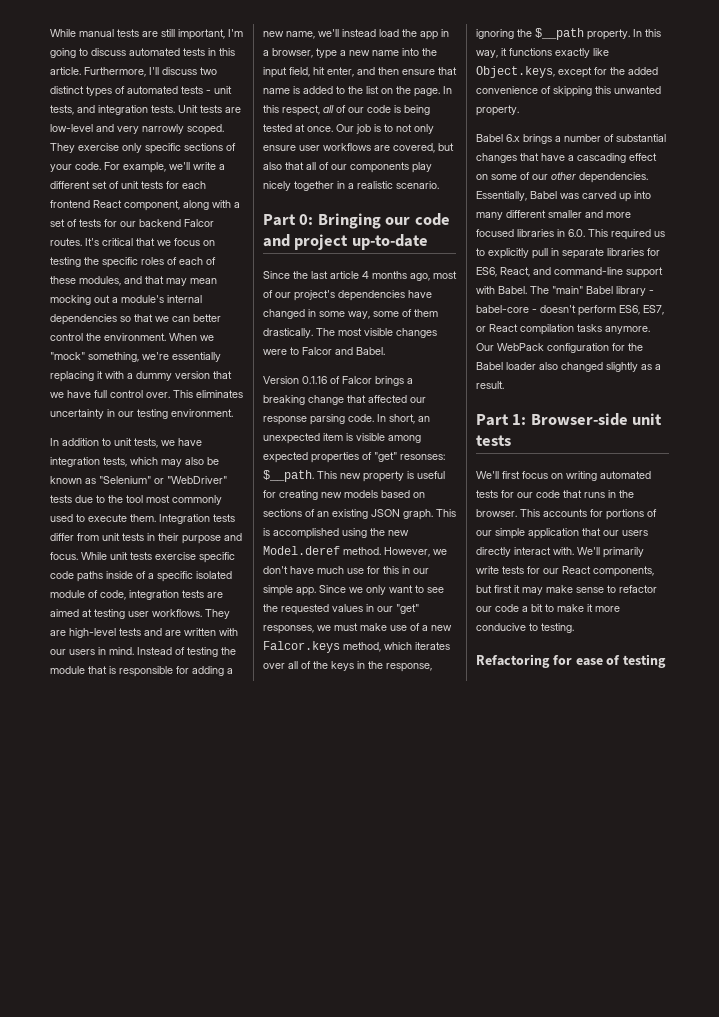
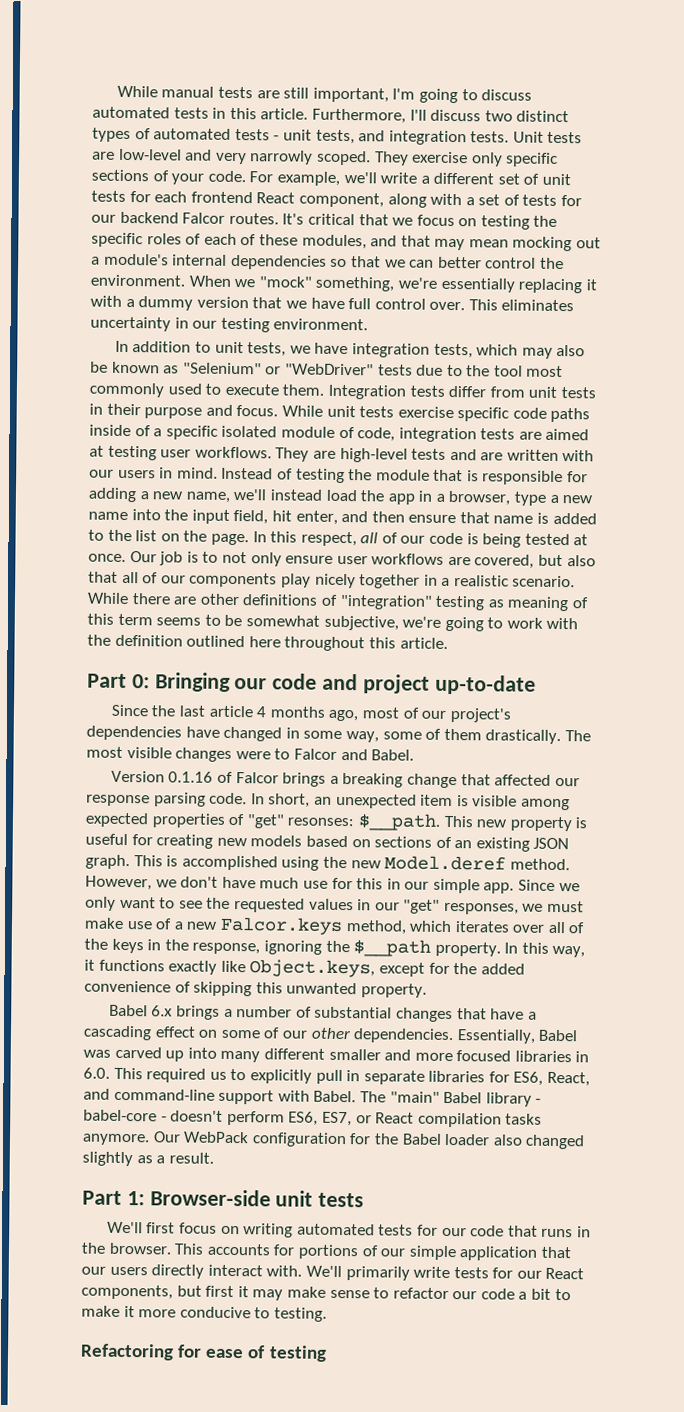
(439, 185) none -> [87,592,589,612] [87,613,579,632] [87,634,448,652] While there are other definitions of "integration" testing as meaning of this term seems to be somewhat subjective, we're going to work with the definition outlined here throughout this article.

